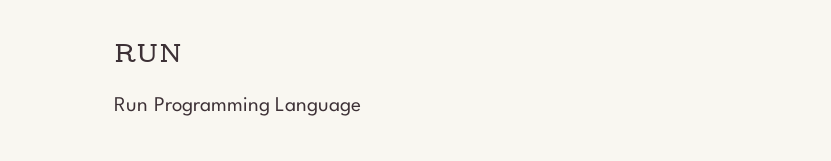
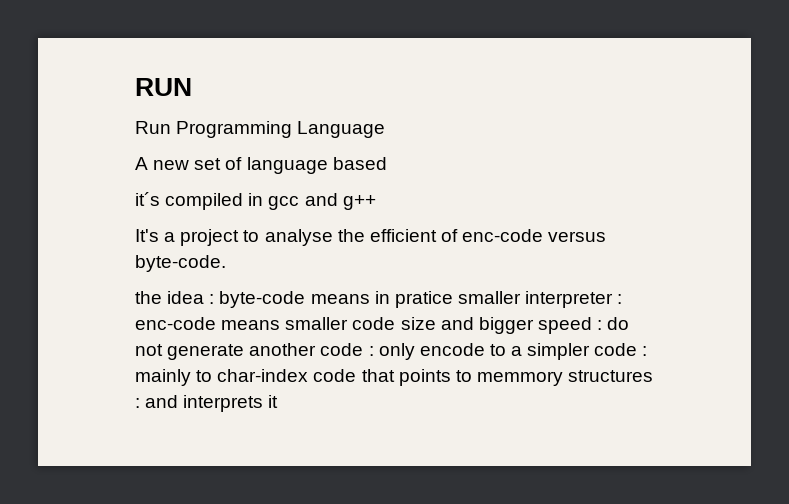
(362, 106) none -> [135,157,387,174] [135,192,376,210] [135,229,607,246] [135,255,226,272] [135,291,623,308] [135,317,630,334] [135,343,648,360] [135,369,654,386] [135,395,279,412] // A new set of language based // it´s compiled in gcc and g++ // It's a project to analyse the efficient of enc-code versus byte-code. // the idea : byte-code means in pratice smaller interpreter : enc-code means smaller code size and bigger speed : do not generate another code : only encode to a simpler code : mainly to char-index code that points to memmory structures : and interprets it

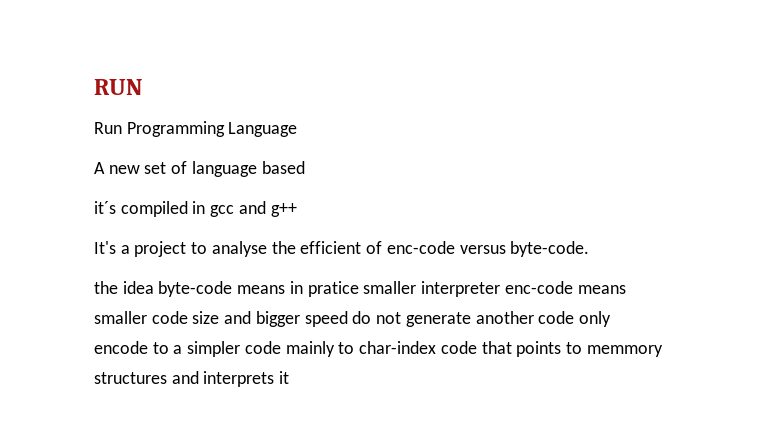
[209,294,215,304] : -> (154, 287) none
[617,294,623,304] : -> (501, 289) none
[597,320,603,330] : -> (348, 319) none
[368,346,374,356] : -> (575, 317) none
[642,346,648,356] : -> (281, 347) none
[135,398,140,408] : -> (167, 378) none

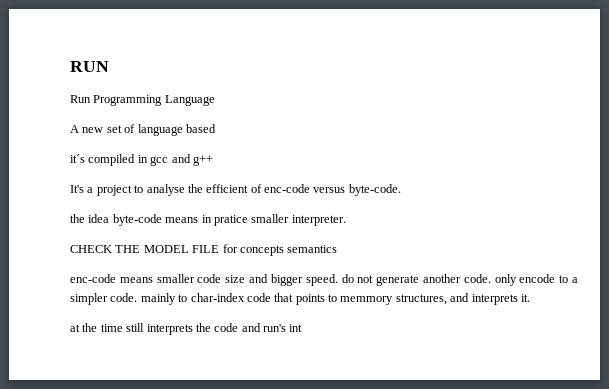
[421,281,501,297] interpreter -> [291,215,346,226] [70,244,338,256] interpreter. // CHECK THE MODEL FILE for concepts semantics //
[304,311,348,327] speed -> [305,274,338,286] speed.
[538,311,575,324] code -> [463,274,491,283] code.
[244,341,281,354] code -> [110,293,138,302] code.
[94,372,167,384] structures -> [395,294,447,305] structures,
[279,371,290,384] it -> [520,294,530,302] [70,323,303,335] it. // at the time still interprets the code and run's int

